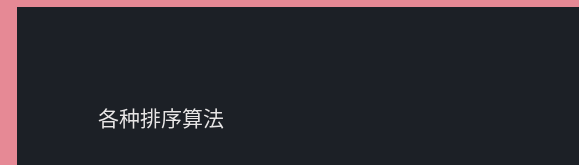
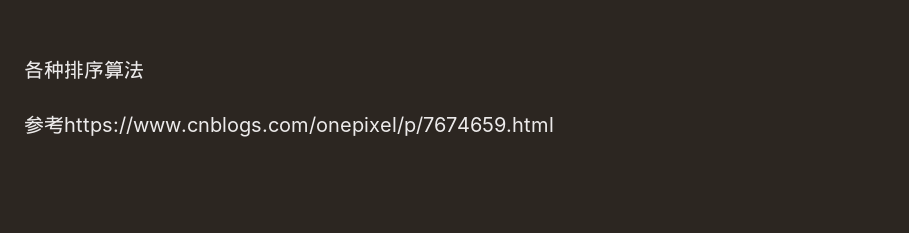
(224, 118) none -> [24,115,554,137] // 参考https://www.cnblogs.com/onepixel/p/7674659.html

